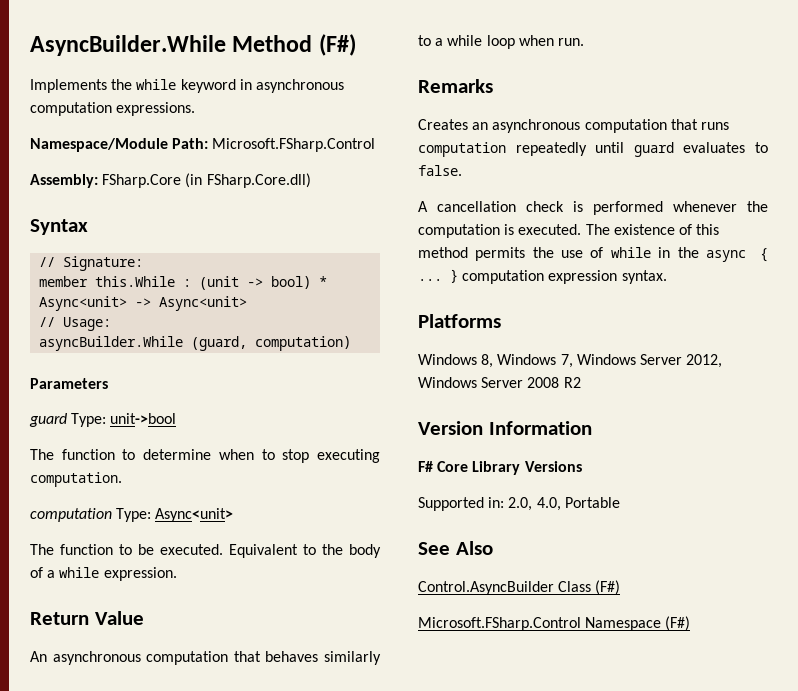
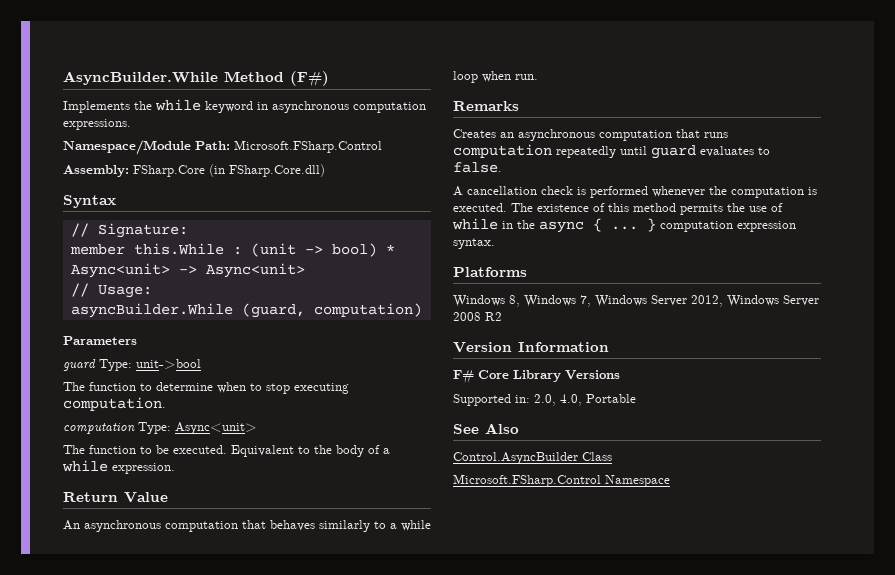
[595,580,621,595] (F#) -> (612, 456) none
[665,616,691,631] (F#) -> (670, 481) none

